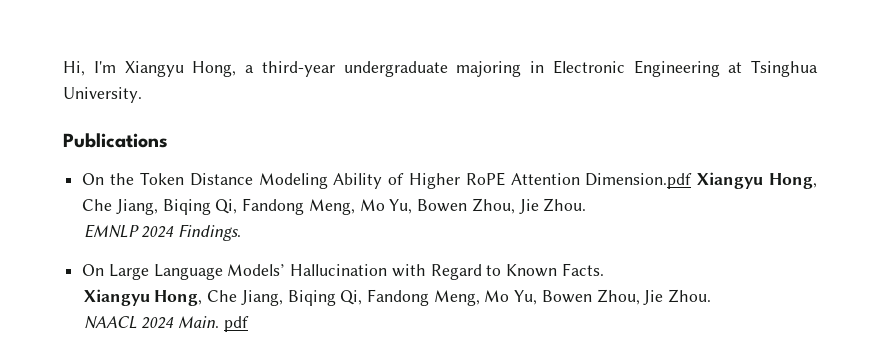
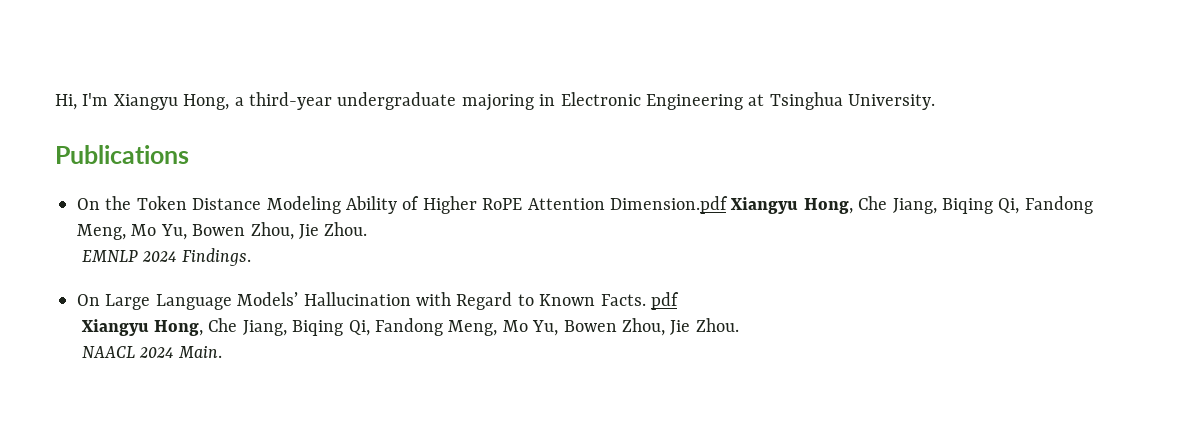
(604, 269) none -> [650,292,679,310] pdf
[223,316,249,332] pdf -> (223, 352) none

